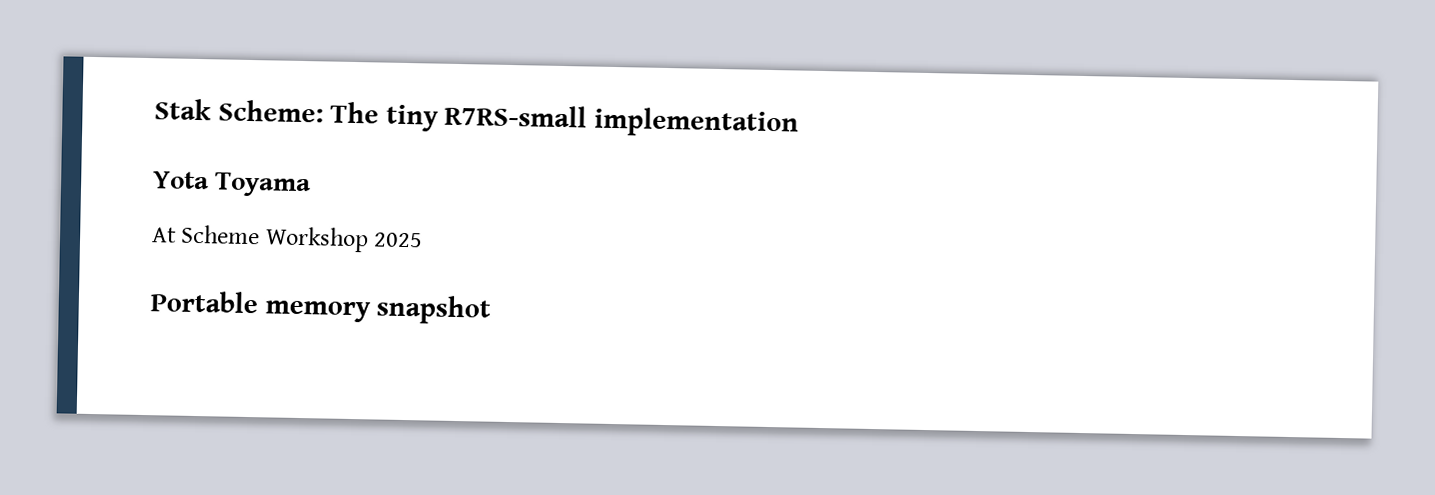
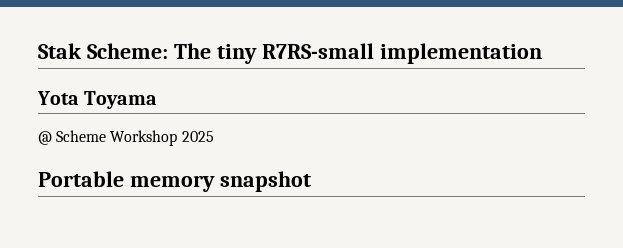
[151,227,177,243] At -> [38,131,52,145] @

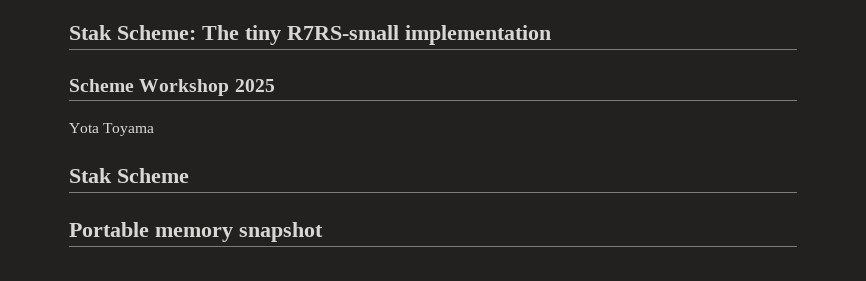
[37,91,158,109] [38,131,52,145] Yota Toyama // @ -> (551, 35) none
(214, 136) none -> [69,123,155,136] [69,168,189,183] // Yota Toyama // Stak Scheme

